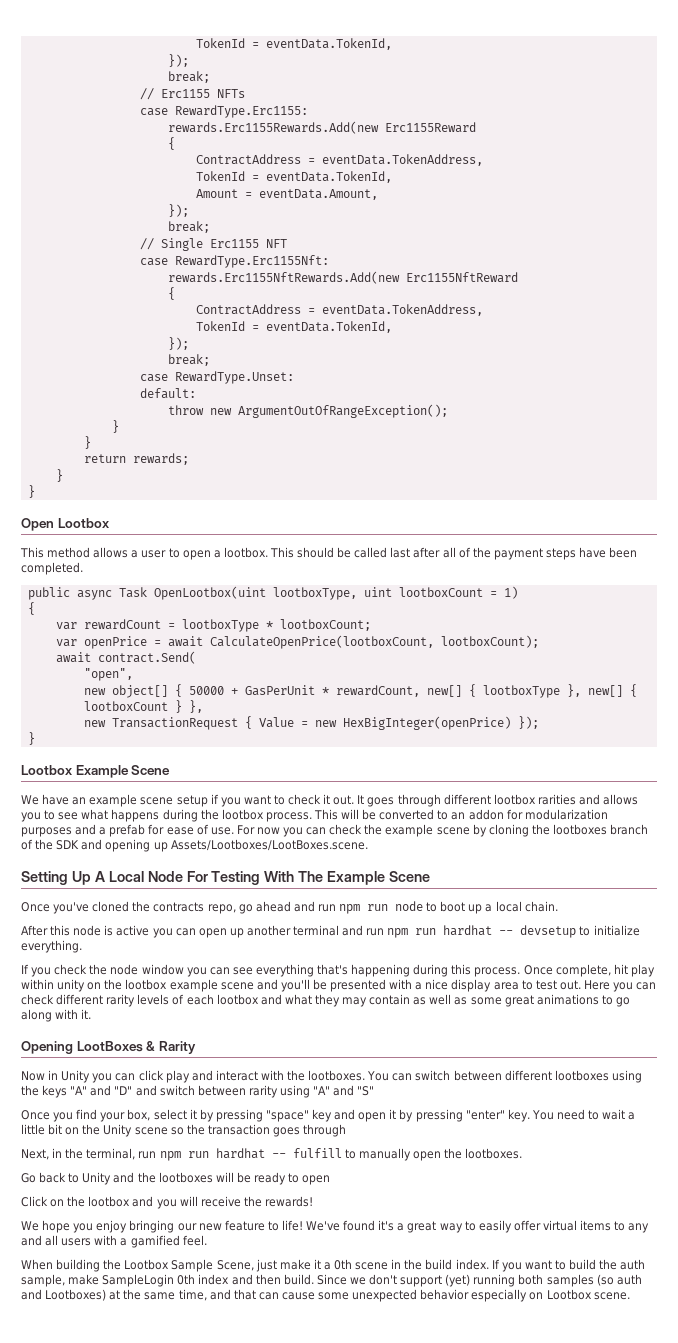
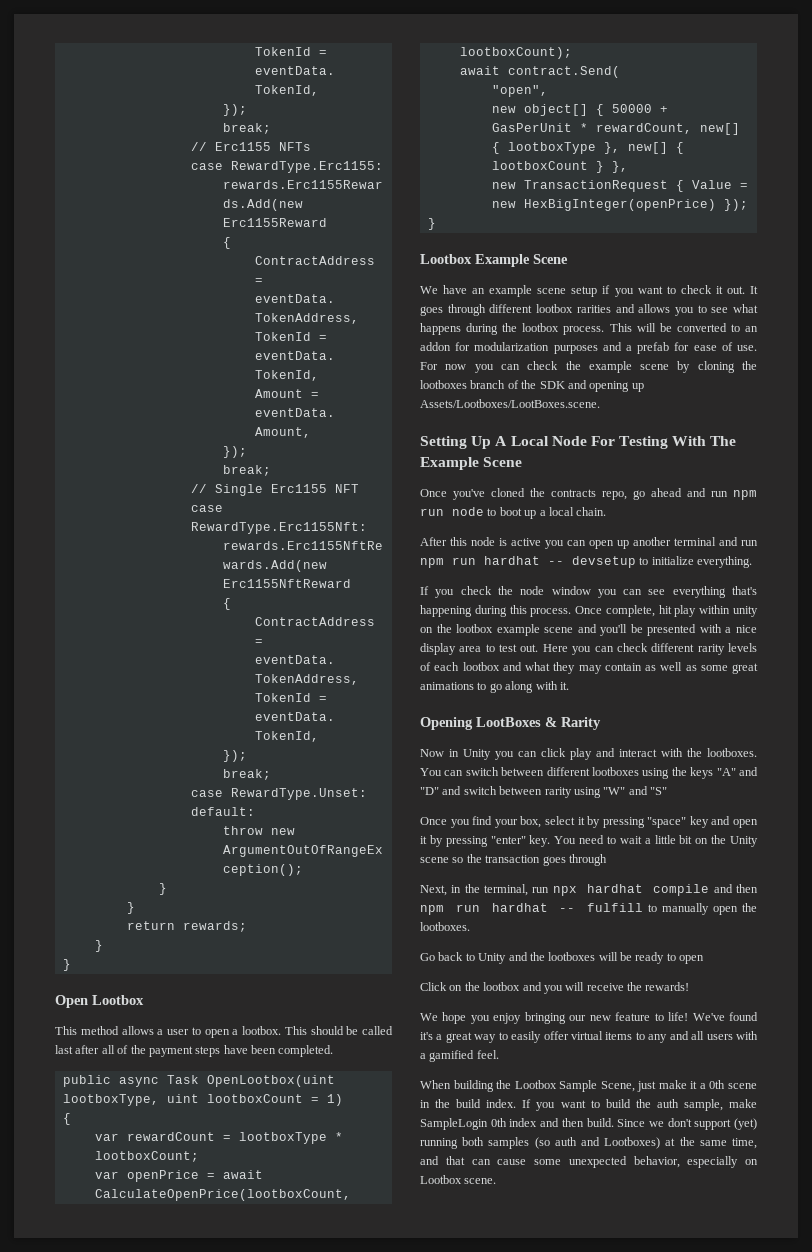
[313,1086,331,1095] "A" -> [603,787,626,795] "W"
(157, 1155) none -> [552,884,758,896] npx hardhat compile and then
[420,1289,470,1300] behavior -> [633,1156,680,1168] behavior,

